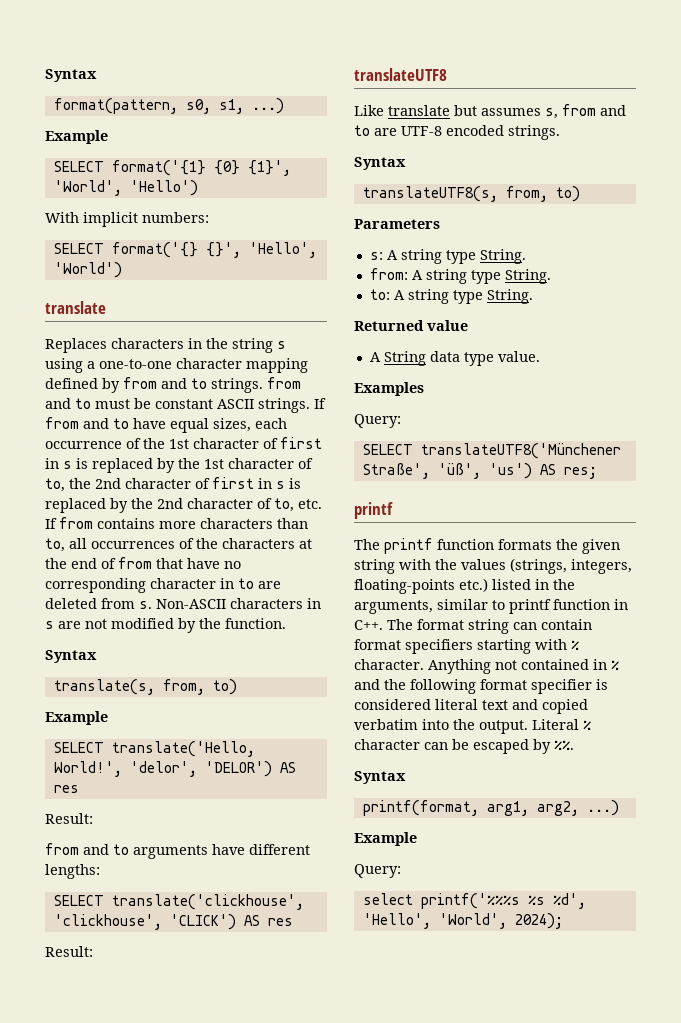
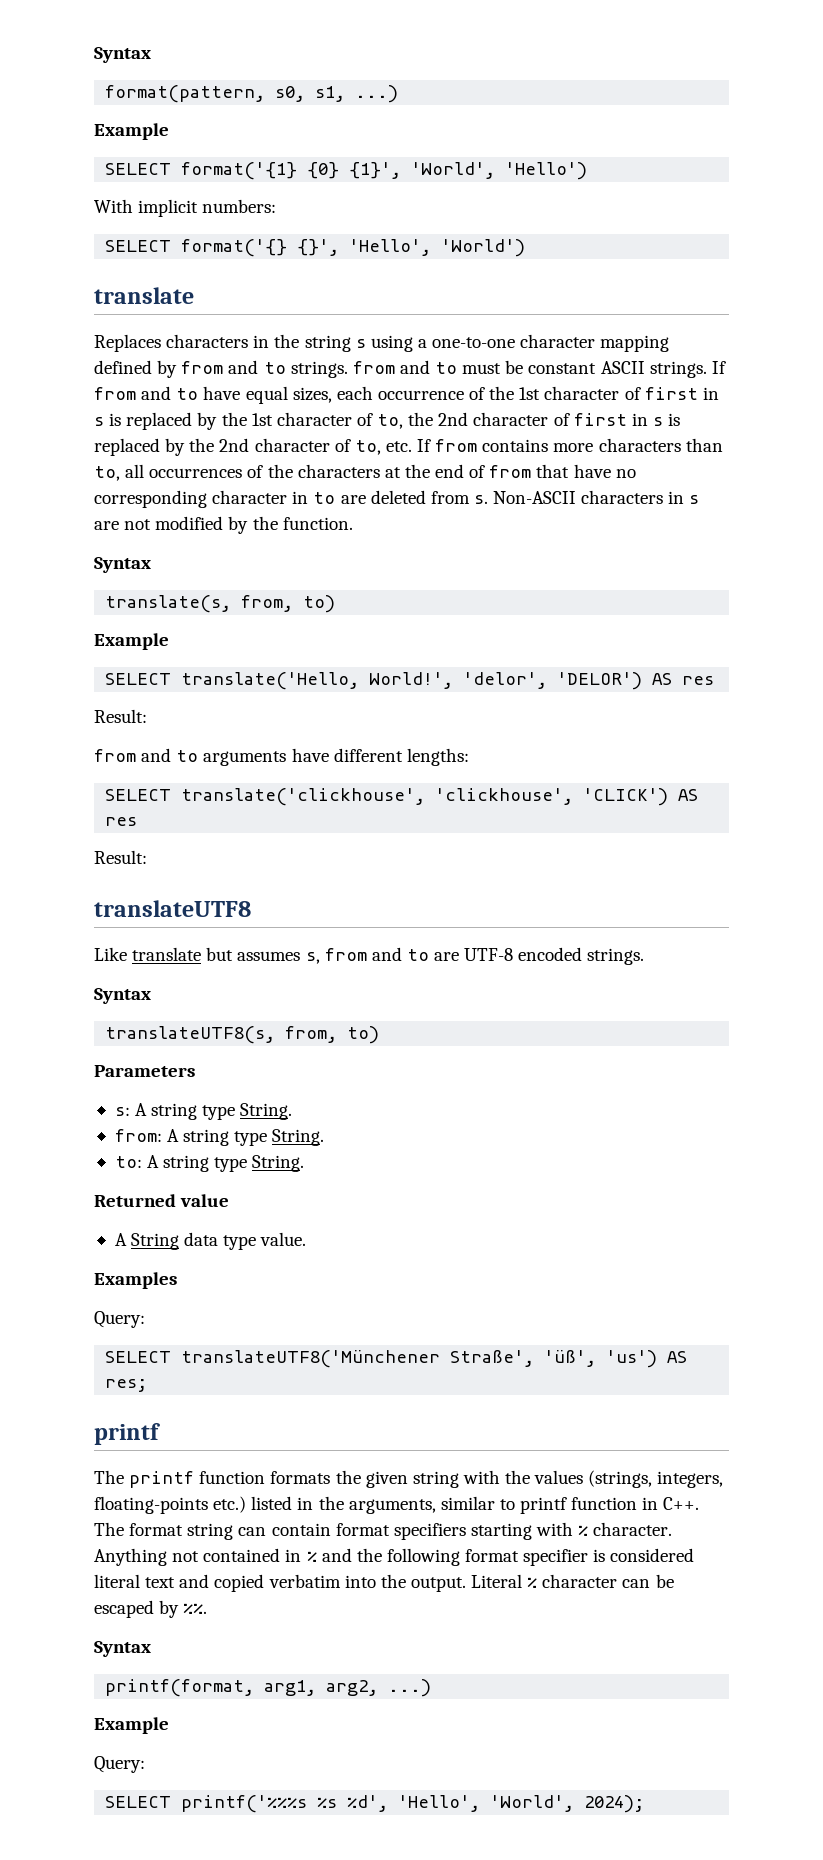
[362,893,413,905] select -> [105,1796,172,1808] SELECT

